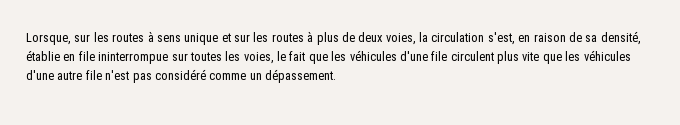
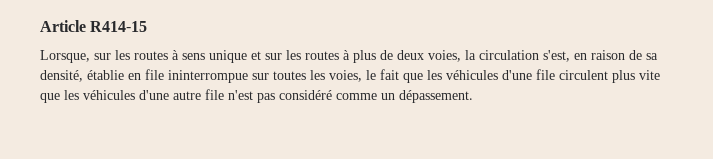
(26, 39) none -> [40,20,148,32] Article R414-15 //

